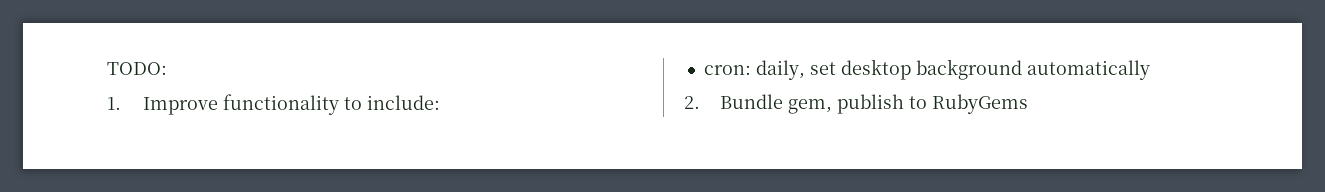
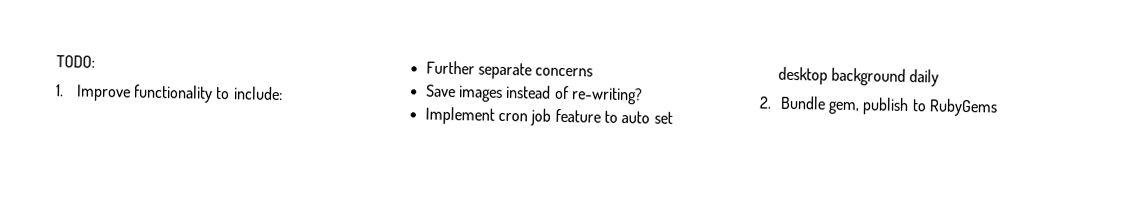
[703,60,805,80] cron: daily, -> [425,60,594,80] [425,84,643,105] [424,106,651,126] Further separate concerns // Save images instead of re-writing? // Implement cron job feature to auto
[1026,60,1150,80] automatically -> [909,69,940,87] daily

